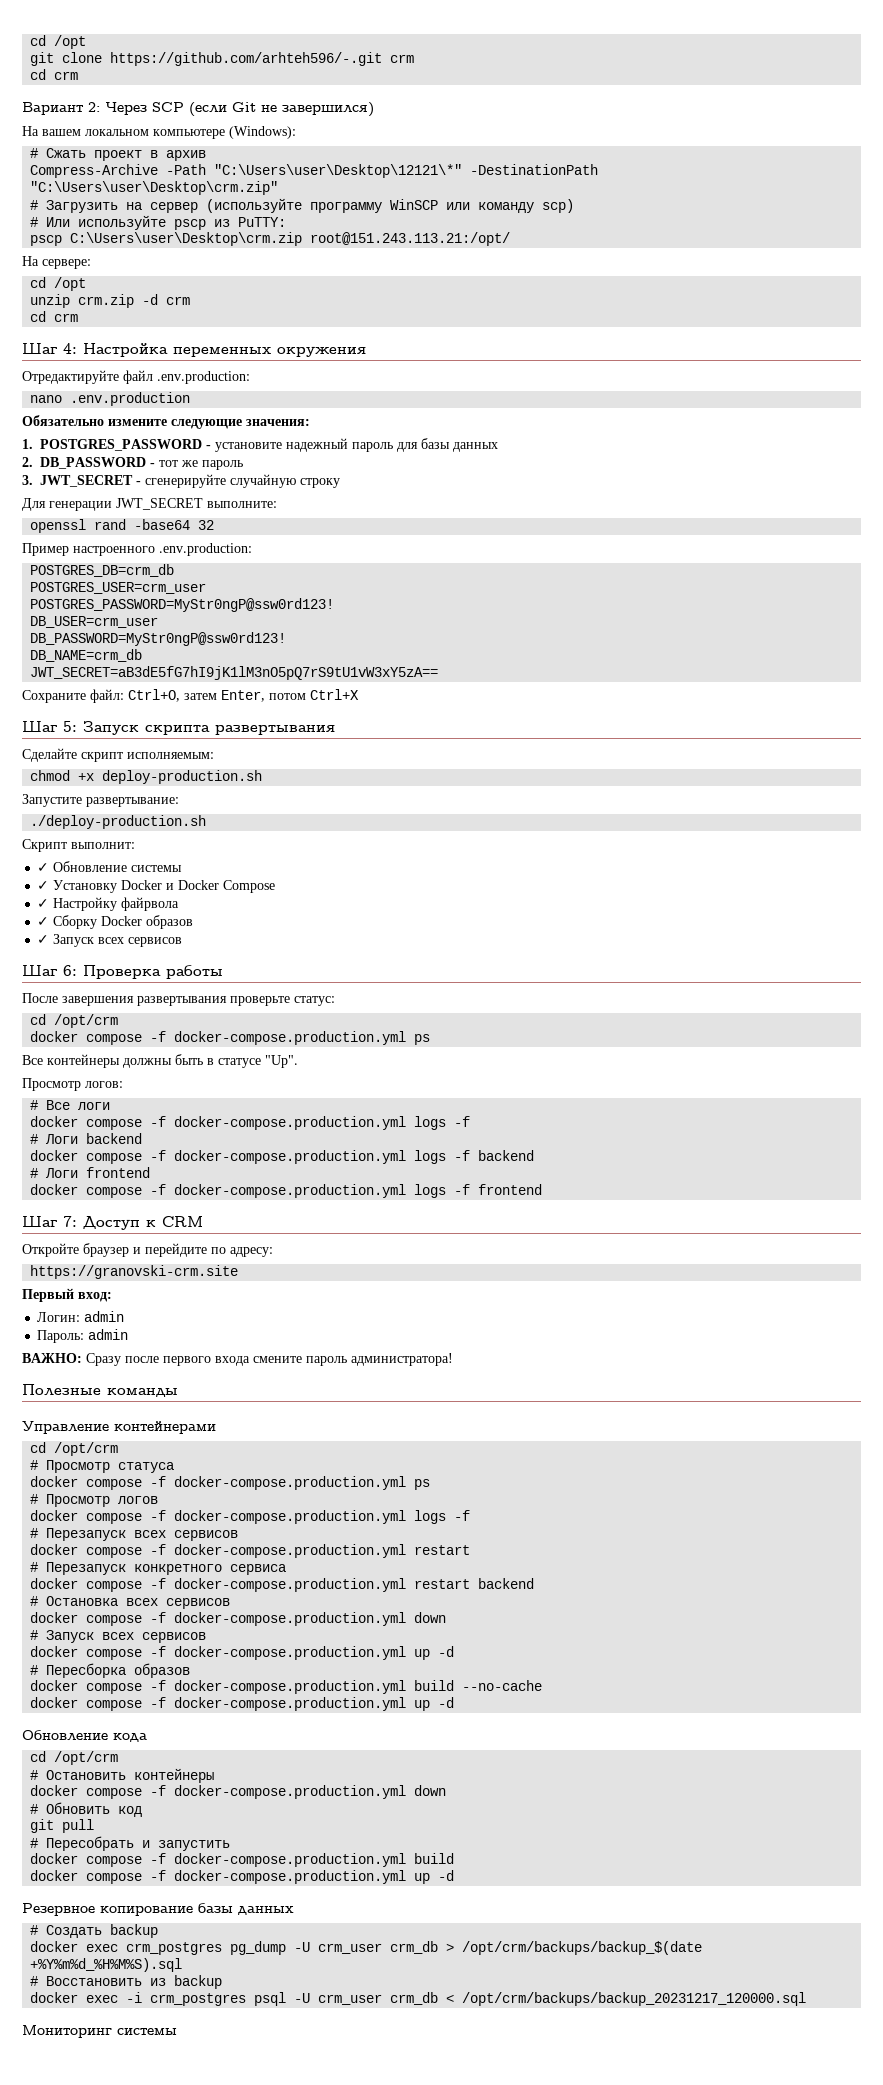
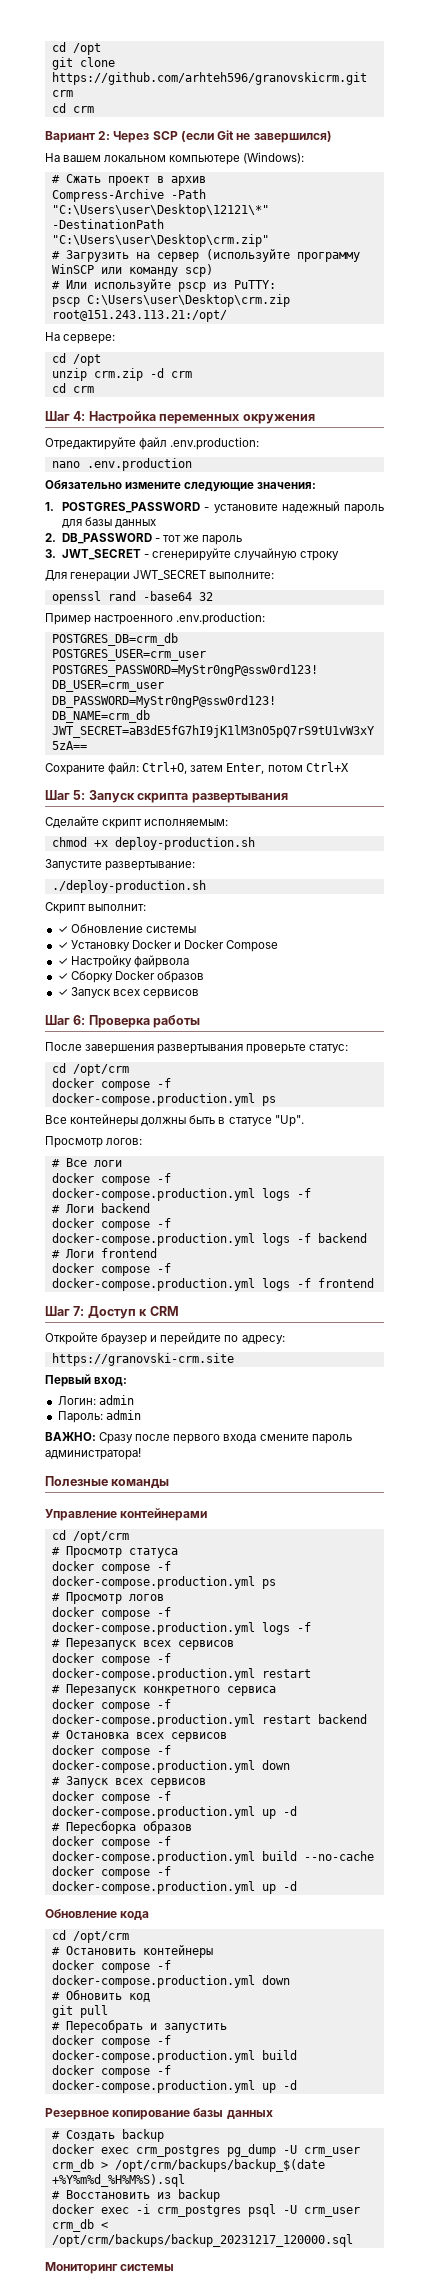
[110,52,383,66] https://github.com/arhteh596/-.git -> [51,72,367,85] https://github.com/arhteh596/granovskicrm.git

